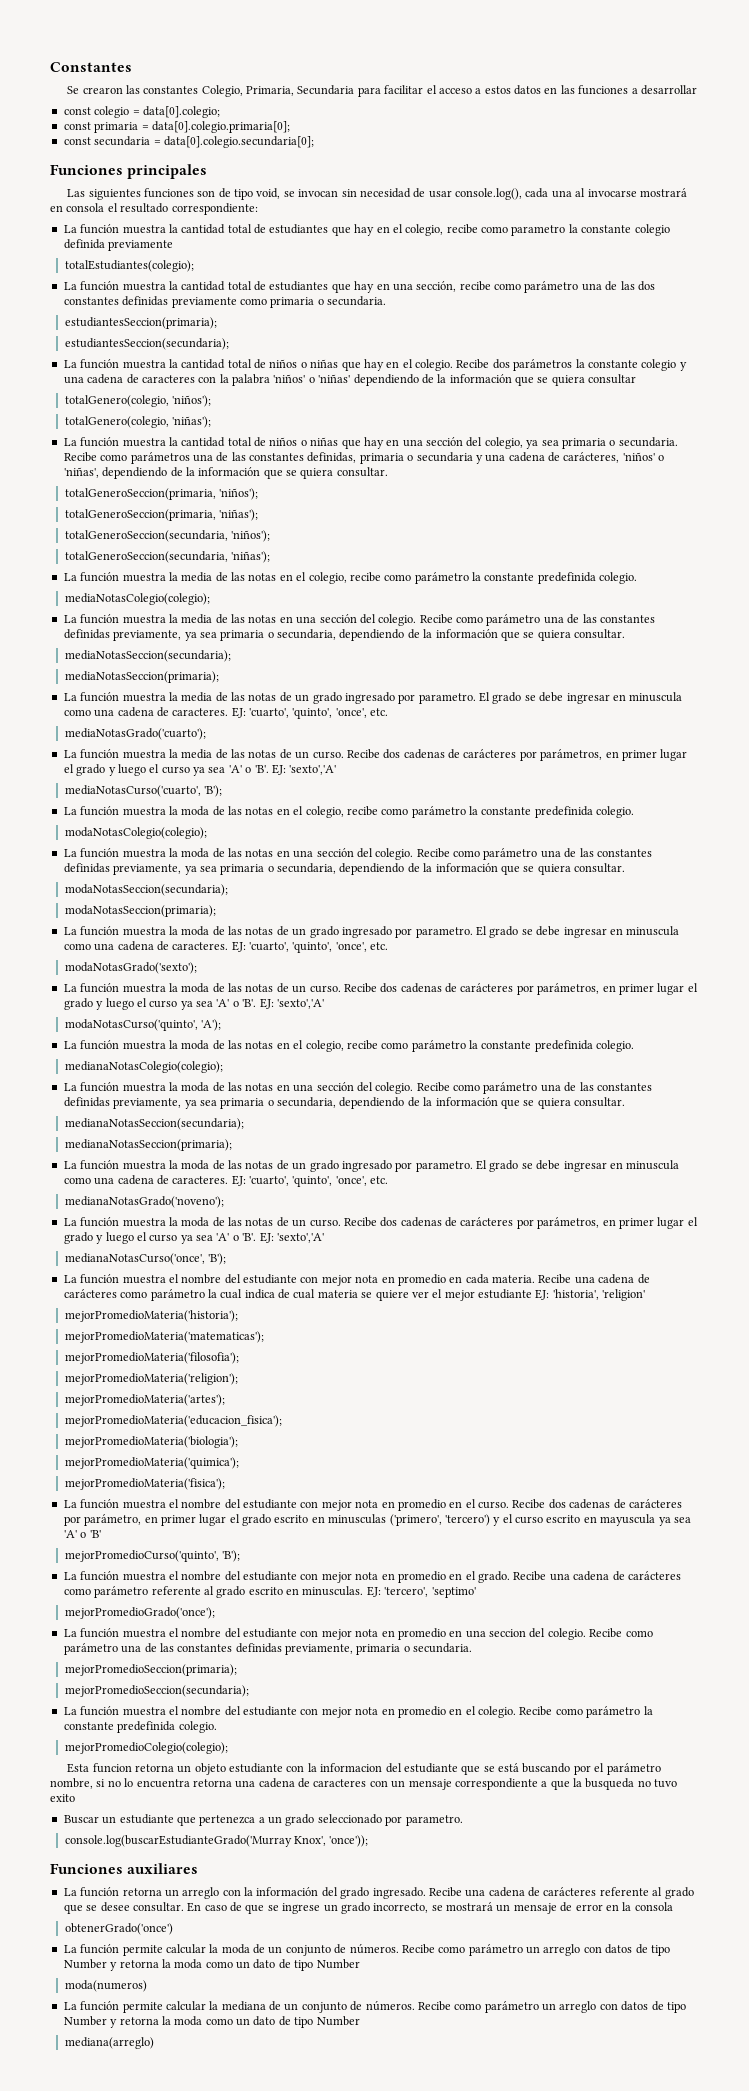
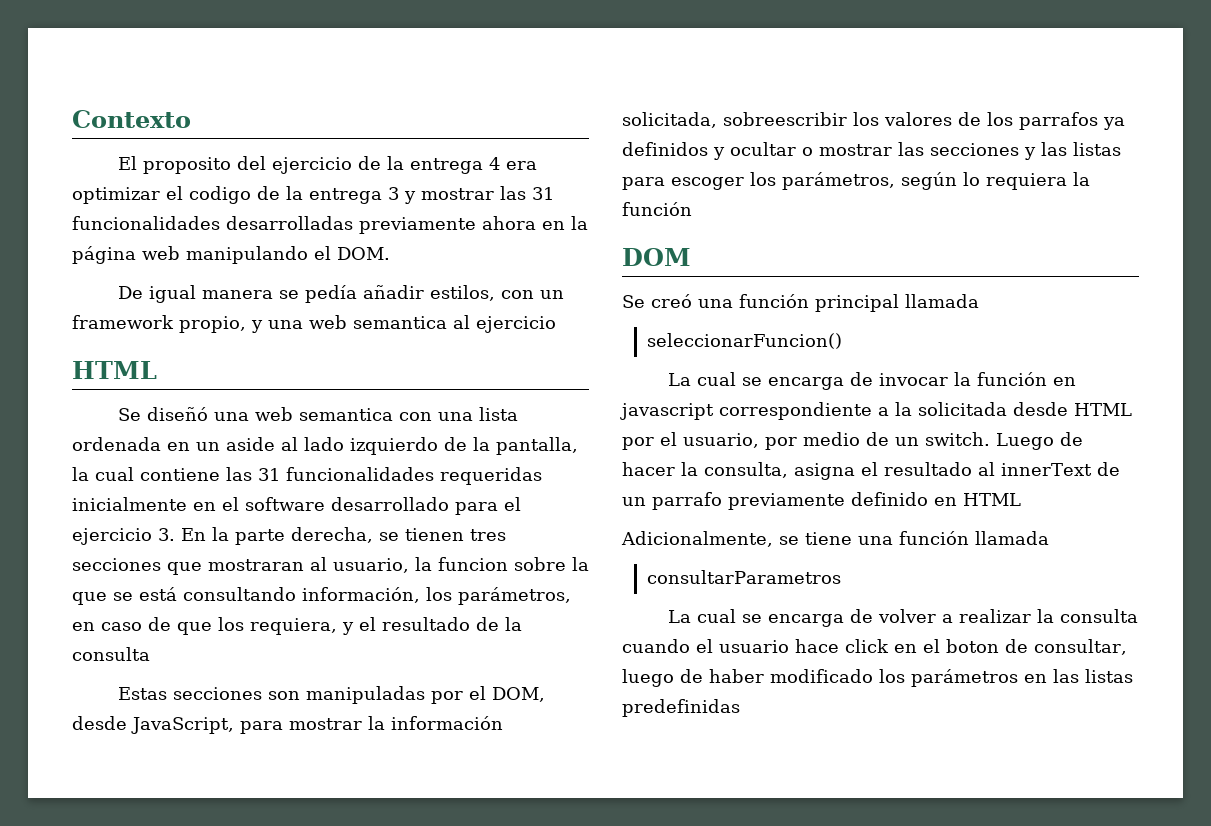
[50,62,132,72] [67,85,697,97] [63,106,220,118] [63,121,290,133] [63,136,314,148] [50,164,208,179] [67,188,687,200] [50,203,258,215] [63,224,670,236] [63,239,174,251] [64,260,194,272] [63,281,655,293] [63,296,386,308] [64,317,217,329] [64,338,229,350] [63,359,687,371] [63,374,637,386] [64,395,211,407] [64,416,211,428] [63,437,678,449] [63,452,665,464] [63,467,388,479] [64,488,258,500] [64,509,258,521] [64,530,270,542] [64,551,270,563] [63,572,638,584] [64,593,210,605] [63,614,655,626] [63,629,625,641] [64,650,231,662] [64,671,219,683] [63,692,683,704] [63,707,389,719] [64,728,206,740] [63,749,688,761] [63,764,337,776] [64,785,222,797] [63,806,635,818] [64,827,207,839] [63,848,652,860] [63,863,625,875] [64,884,228,896] [64,905,216,917] [63,926,680,938] [63,941,389,953] [64,962,197,974] [63,983,698,995] [63,998,324,1010] [64,1019,221,1031] [63,1040,635,1052] [64,1061,223,1073] [63,1082,652,1094] [63,1097,625,1109] [64,1118,244,1130] [64,1139,232,1151] [63,1160,680,1172] [63,1175,389,1187] [64,1196,224,1208] [63,1217,698,1229] [63,1232,324,1244] [64,1253,226,1265] [63,1274,650,1286] [63,1289,646,1301] [64,1310,238,1322] [64,1331,264,1343] [64,1352,239,1364] [64,1373,238,1385] [64,1394,225,1406] [64,1415,282,1427] [64,1436,238,1448] [64,1457,239,1469] [64,1478,225,1490] [63,1499,682,1511] [63,1514,691,1526] [63,1530,101,1538] [64,1550,240,1562] [63,1571,681,1583] [63,1586,476,1598] [64,1607,215,1619] [63,1628,653,1640] [63,1643,473,1655] [64,1664,237,1676] [64,1685,249,1697] [63,1706,653,1718] [63,1721,217,1733] [64,1742,228,1754] [67,1763,661,1775] [50,1778,678,1790] [50,1794,75,1802] [63,1814,463,1826] [64,1835,369,1847] [50,1863,199,1874] [63,1887,694,1899] [63,1902,673,1914] [64,1923,173,1935] [63,1943,670,1956] [63,1959,360,1971] [64,1980,147,1992] [63,2000,686,2013] [63,2016,360,2028] [64,2037,154,2049] Constantes // Se crearon las constantes Colegio, Primaria, Secundaria para facilitar el acceso a estos datos en las funciones a desarrollar // const colegio = data[0].colegio; // const primaria = data[0].colegio.primaria[0]; // const secundaria = data[0].colegio.secundaria[0]; // Funciones principales // Las siguientes funciones son de tipo void, se invocan sin necesidad de usar console.log(), cada una al invocarse mostrará en consola el resultado correspondiente: // La función muestra la cantidad total de estudiantes que hay en el colegio, recibe como parametro la constante colegio definida previamente // totalEstudiantes(colegio); // La función muestra la cantidad total de estudiantes que hay en una sección, recibe como parámetro una de las dos constantes definidas previamente como primaria o secundaria. // estudiantesSeccion(primaria); // estudiantesSeccion(secundaria); // La función muestra la cantidad total de niños o niñas que hay en el colegio. Recibe dos parámetros la constante colegio y una cadena de caracteres con la palabra 'niños' o 'niñas' dependiendo de la información que se quiera consultar // totalGenero(colegio, 'niños'); // totalGenero(colegio, 'niñas'); // La función muestra la cantidad total de niños o niñas que hay en una sección del colegio, ya sea primaria o secundaria. Recibe como parámetros una de las constantes definidas, primaria o secundaria y una cadena de carácteres, 'niños' o 'niñas', dependiendo de la información que se quiera consultar. // totalGeneroSeccion(primaria, 'niños'); // totalGeneroSeccion(primaria, 'niñas'); // totalGeneroSeccion(secundaria, 'niños'); // totalGeneroSeccion(secundaria, 'niñas'); // La función muestra la media de las notas en el colegio, recibe como parámetro la constante predefinida colegio. // mediaNotasColegio(colegio); // La función muestra la media de las notas en una sección del colegio. Recibe como parámetro una de las constantes definidas previamente, ya sea primaria o secundaria, dependiendo de la información que se quiera consultar. // mediaNotasSeccion(secundaria); // mediaNotasSeccion(primaria); // La función muestra la media de las notas de un grado ingresado por parametro. El grado se debe ingresar en minuscula como una cadena de caracteres. EJ: 'cuarto', 'quinto', 'once', etc. // mediaNotasGrado('cuarto'); // La función muestra la media de las notas de un curso. Recibe dos cadenas de carácteres por parámetros, en primer lugar el grado y luego el curso ya sea 'A' o 'B'. EJ: 'sexto','A' // mediaNotasCurso('cuarto', 'B'); // La función muestra la moda de las notas en el colegio, recibe como parámetro la constante predefinida colegio. // modaNotasColegio(colegio); // La función muestra la moda de las notas en una sección del colegio. Recibe como parámetro una de las constantes definidas previamente, ya sea primaria o secundaria, dependiendo de la información que se quiera consultar. // modaNotasSeccion(secundaria); // modaNotasSeccion(primaria); // La función muestra la moda de las notas de un grado ingresado por parametro. El grado se debe ingresar en minuscula como una cadena de caracteres. EJ: 'cuarto', 'quinto', 'once', etc. // modaNotasGrado('sexto'); // La función muestra la moda de las notas de un curso. Recibe dos cadenas de carácteres por parámetros, en primer lugar el grado y luego el curso ya sea 'A' o 'B'. EJ: 'sexto','A' // modaNotasCurso('quinto', 'A'); // La función muestra la moda de las notas en el colegio, recibe como parámetro la constante predefinida colegio. // medianaNotasColegio(colegio); // La función muestra la moda de las notas en una sección del colegio. Recibe como parámetro una de las constantes definidas previamente, ya sea primaria o secundaria, dependiendo de la información que se quiera consultar. // medianaNotasSeccion(secundaria); // medianaNotasSeccion(primaria); // La función muestra la moda de las notas de un grado ingresado por parametro. El grado se debe ingresar en minuscula como una cadena de caracteres. EJ: 'cuarto', 'quinto', 'once', etc. // medianaNotasGrado('noveno'); // La función muestra la moda de las notas de un curso. Recibe dos cadenas de carácteres por parámetros, en primer lugar el grado y luego el curso ya sea 'A' o 'B'. EJ: 'sexto','A' // medianaNotasCurso('once', 'B'); // La función muestra el nombre del estudiante con mejor nota en promedio en cada materia. Recibe una cadena de carácteres como parámetro la cual indica de cual materia se quiere ver el mejor estudiante EJ: 'historia', 'religion' // mejorPromedioMateria('historia'); // mejorPromedioMateria('matematicas'); // mejorPromedioMateria('filosofia'); // mejorPromedioMateria('religion'); // mejorPromedioMateria('artes'); // mejorPromedioMateria('educacion_fisica'); // mejorPromedioMateria('biologia'); // mejorPromedioMateria('quimica'); // mejorPromedioMateria('fisica'); // La función muestra el nombre del estudiante con mejor nota en promedio en el curso. Recibe dos cadenas de carácteres por parámetro, en primer lugar el grado escrito en minusculas ('primero', 'tercero') y el curso escrito en mayuscula ya sea 'A' o 'B' // mejorPromedioCurso('quinto', 'B'); // La función muestra el nombre del estudiante con mejor nota en promedio en el grado. Recibe una cadena de carácteres como parámetro referente al grado escrito en minusculas. EJ: 'tercero', 'septimo' // mejorPromedioGrado('once'); // La función muestra el nombre del estudiante con mejor nota en promedio en una seccion del colegio. Recibe como parámetro una de las constantes definidas previamente, primaria o secundaria. // mejorPromedioSeccion(primaria); // mejorPromedioSeccion(secundaria); // La función muestra el nombre del estudiante con mejor nota en promedio en el colegio. Recibe como parámetro la constante predefinida colegio. // mejorPromedioColegio(colegio); // Esta funcion retorna un objeto estudiante con la informacion del estudiante que se está buscando por el parámetro nombre, si no lo encuentra retorna una cadena de caracteres con un mensaje correspondiente a que la busqueda no tuvo exito // Buscar un estudiante que pertenezca a un grado seleccionado por parametro. // console.log(buscarEstudianteGrado('Murray Knox', 'once')); // Funciones auxiliares // La función retorna un arreglo con la información del grado ingresado. Recibe una cadena de carácteres referente al grado que se desee consultar. En caso de que se ingrese un grado incorrecto, se mostrará un mensaje de error en la consola // obtenerGrado('once') // La función permite calcular la moda de un conjunto de números. Recibe como parámetro un arreglo con datos de tipo Number y retorna la moda como un dato de tipo Number // moda(numeros) // La función permite calcular la mediana de un conjunto de números. Recibe como parámetro un arreglo con datos de tipo Number y retorna la moda como un dato de tipo Number // mediana(arreglo) -> [72,110,191,128] [117,156,537,174] [72,186,554,204] [72,216,588,234] [72,246,390,264] [117,285,564,303] [72,315,556,333] [72,361,157,379] [117,407,518,421] [72,437,578,455] [72,467,542,485] [72,497,521,515] [72,527,506,545] [72,557,589,575] [72,587,571,605] [72,617,522,635] [72,647,150,661] [117,686,545,704] [72,716,503,734] [622,112,1125,130] [622,142,1121,160] [622,172,1090,190] [622,202,692,216] [622,248,691,266] [622,294,979,312] [646,333,842,349] [667,372,1076,390] [620,402,1132,420] [622,432,1083,450] [622,462,1120,480] [622,492,1021,510] [621,531,1049,547] [646,570,841,584] [667,609,1138,627] [622,639,1127,655] [622,669,1133,687] [622,699,740,717] Contexto // El proposito del ejercicio de la entrega 4 era optimizar el codigo de la entrega 3 y mostrar las 31 funcionalidades desarrolladas previamente ahora en la página web manipulando el DOM. // De igual manera se pedía añadir estilos, con un framework propio, y una web semantica al ejercicio // HTML // Se diseñó una web semantica con una lista ordenada en un aside al lado izquierdo de la pantalla, la cual contiene las 31 funcionalidades requeridas inicialmente en el software desarrollado para el ejercicio 3. En la parte derecha, se tienen tres secciones que mostraran al usuario, la funcion sobre la que se está consultando información, los parámetros, en caso de que los requiera, y el resultado de la consulta // Estas secciones son manipuladas por el DOM, desde JavaScript, para mostrar la información solicitada, sobreescribir los valores de los parrafos ya definidos y ocultar o mostrar las secciones y las listas para escoger los parámetros, según lo requiera la función // DOM // Se creó una función principal llamada // seleccionarFuncion() // La cual se encarga de invocar la función en javascript correspondiente a la solicitada desde HTML por el usuario, por medio de un switch. Luego de hacer la consulta, asigna el resultado al innerText de un parrafo previamente definido en HTML // Adicionalmente, se tiene una función llamada // consultarParametros // La cual se encarga de volver a realizar la consulta cuando el usuario hace click en el boton de consultar, luego de haber modificado los parámetros en las listas predefinidas

